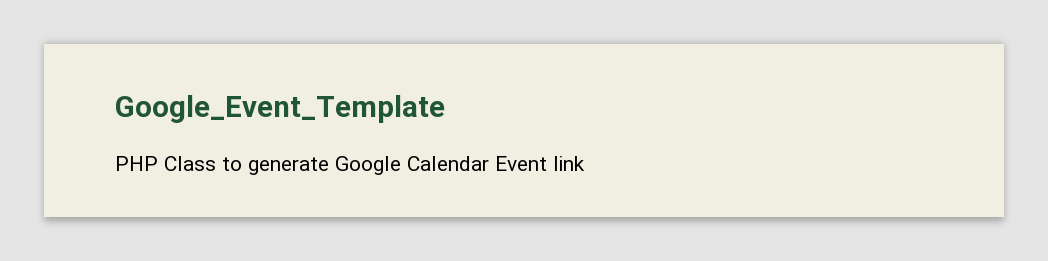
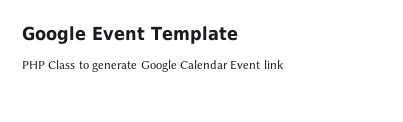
[115,95,445,123] Google_Event_Template -> [22,26,238,44] Google Event Template

